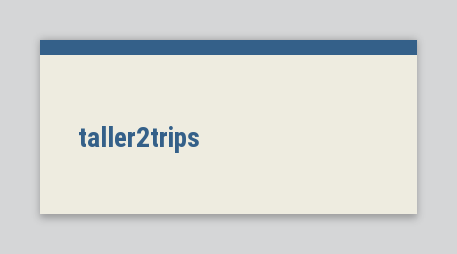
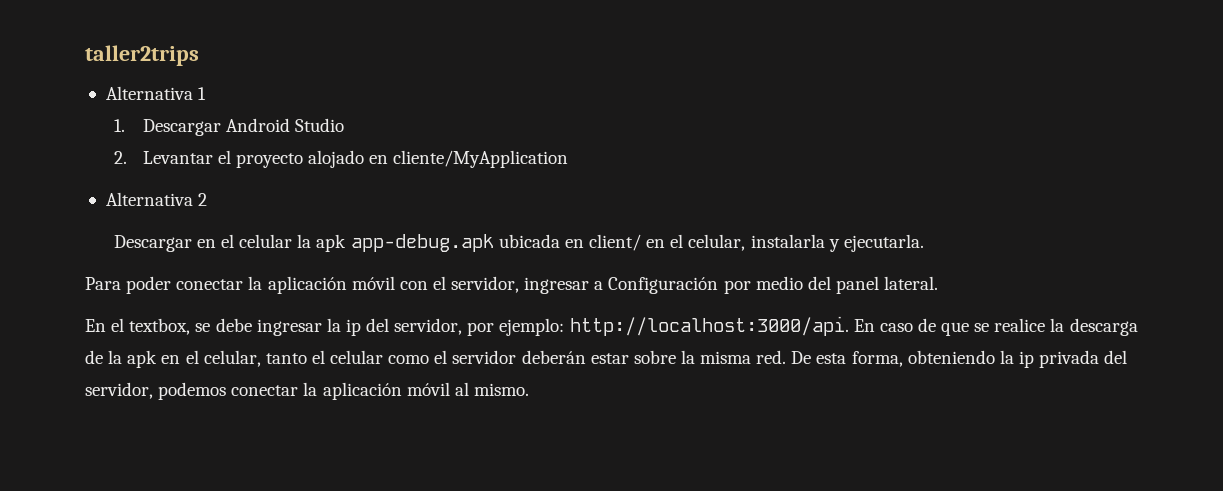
(200, 139) none -> [105,86,207,100] [113,118,344,136] [113,150,569,168] [105,192,208,206] [113,234,924,252] [85,276,939,294] [85,316,1138,336] [85,350,1128,368] [85,382,529,400] // Alternativa 1 // 1. Descargar Android Studio // 2. Levantar el proyecto alojado en cliente/MyApplication // Alternativa 2 // Descargar en el celular la apk app-debug.apk ubicada en client/ en el celular, instalarla y ejecutarla. // Para poder conectar la aplicación móvil con el servidor, ingresar a Configuración por medio del panel lateral. // En el textbox, se debe ingresar la ip del servidor, por ejemplo: http://localhost:3000/api. En caso de que se realice la descarga de la apk en el celular, tanto el celular como el servidor deberán estar sobre la misma red. De esta forma, obteniendo la ip privada del servidor, podemos conectar la aplicación móvil al mismo.

